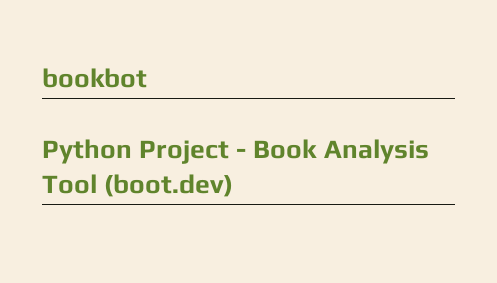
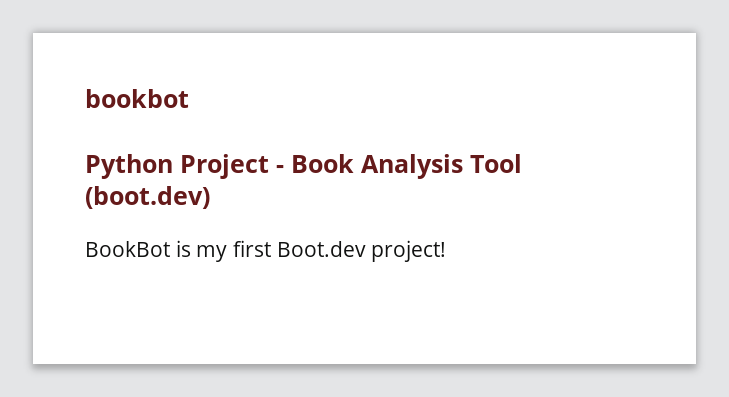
(234, 185) none -> [85,240,447,262] // BookBot is my first Boot.dev project!

